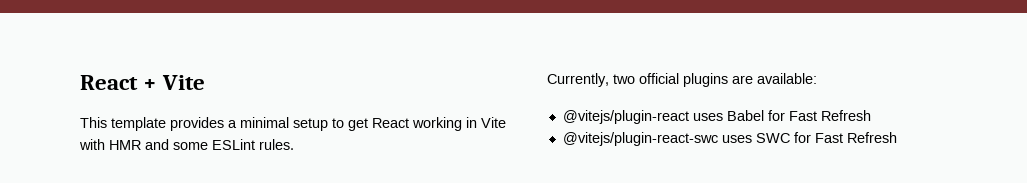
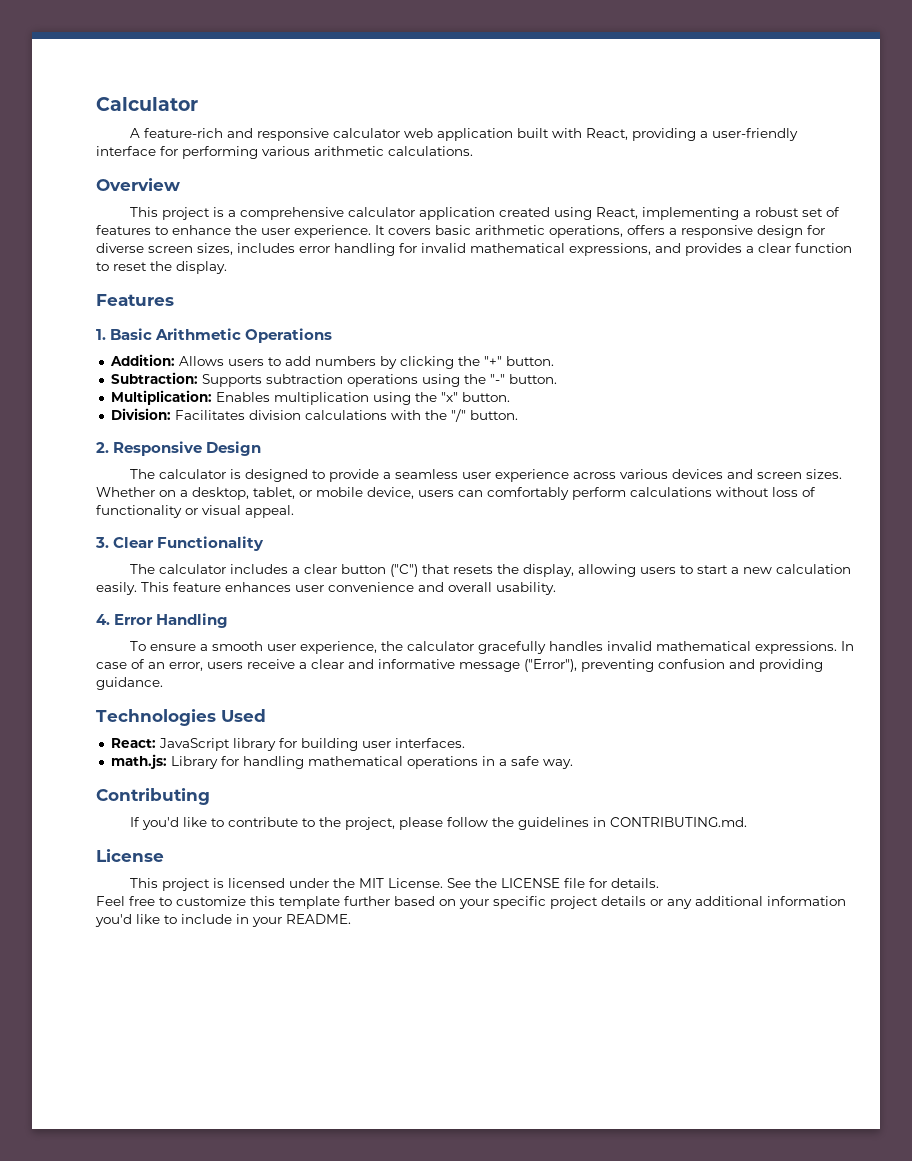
[80,75,206,90] [80,117,506,131] [79,139,294,150] [547,73,817,87] [562,110,871,124] [562,132,897,146] React + Vite // This template provides a minimal setup to get React working in Vite with HMR and some ESLint rules. // Currently, two official plugins are available: // @vitejs/plugin-react uses Babel for Fast Refresh // @vitejs/plugin-react-swc uses SWC for Fast Refresh -> [96,97,198,111] [129,128,798,141] [96,146,473,159] [96,178,180,191] [129,207,840,220] [96,225,825,238] [96,243,852,256] [96,261,227,274] [96,294,174,306] [96,328,333,343] [109,354,554,369] [110,372,557,387] [110,390,510,405] [110,408,518,422] [96,441,262,456] [129,469,842,482] [96,487,816,500] [96,505,294,518] [95,536,265,551] [129,564,851,577] [96,582,556,595] [96,613,229,628] [129,641,854,654] [96,659,823,672] [96,677,163,690] [96,709,266,726] [110,738,465,751] [110,754,573,769] [96,788,210,805] [129,817,747,830] [96,849,164,862] [129,878,659,891] [96,896,846,909] [95,914,351,927] Calculator // A feature-rich and responsive calculator web application built with React, providing a user-friendly interface for performing various arithmetic calculations. // Overview // This project is a comprehensive calculator application created using React, implementing a robust set of features to enhance the user experience. It covers basic arithmetic operations, offers a responsive design for diverse screen sizes, includes error handling for invalid mathematical expressions, and provides a clear function to reset the display. // Features // 1. Basic Arithmetic Operations // Addition: Allows users to add numbers by clicking the "+" button. // Subtraction: Supports subtraction operations using the "-" button. // Multiplication: Enables multiplication using the "x" button. // Division: Facilitates division calculations with the "/" button. // 2. Responsive Design // The calculator is designed to provide a seamless user experience across various devices and screen sizes. Whether on a desktop, tablet, or mobile device, users can comfortably perform calculations without loss of functionality or visual appeal. // 3. Clear Functionality // The calculator includes a clear button ("C") that resets the display, allowing users to start a new calculation easily. This feature enhances user convenience and overall usability. // 4. Error Handling // To ensure a smooth user experience, the calculator gracefully handles invalid mathematical expressions. In case of an error, users receive a clear and informative message ("Error"), preventing confusion and providing guidance. // Technologies Used // React: JavaScript library for building user interfaces. // math.js: Library for handling mathematical operations in a safe way. // Contributing // If you'd like to contribute to the project, please follow the guidelines in CONTRIBUTING.md. // License // This project is licensed under the MIT License. See the LICENSE file for details. // Feel free to customize this template further based on your specific project details or any additional information you'd like to include in your README.

